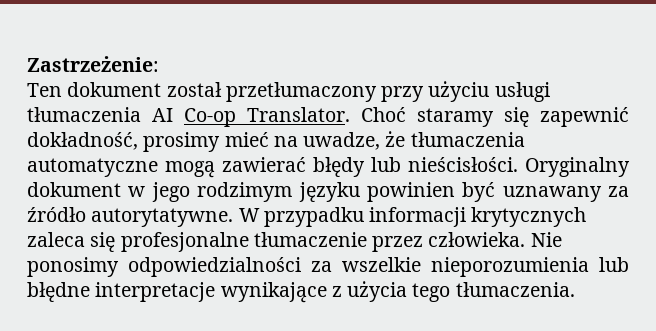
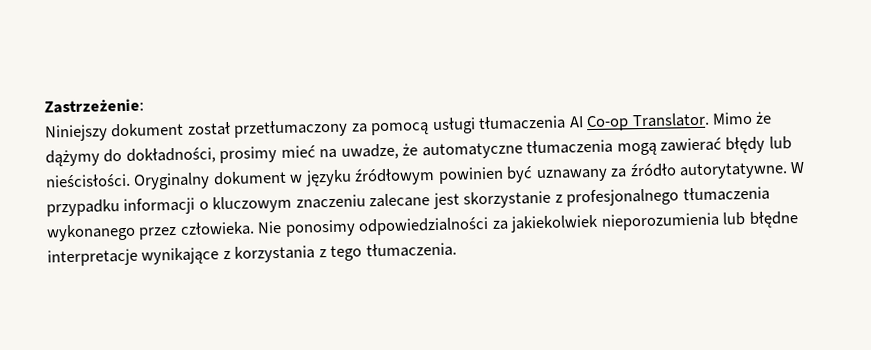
[27,83,62,97] Ten -> [44,124,108,142] Niniejszy
[381,81,490,102] przy użyciu -> [350,122,430,136] za pomocą
[361,107,629,127] [27,132,138,150] Choć staramy się zapewnić dokładność, -> [712,111,773,125] [45,147,216,167] Mimo że dążymy do dokładności,
[410,132,525,147] [27,158,158,177] tłumaczenia automatyczne -> [421,139,614,160] automatyczne tłumaczenia
[151,182,360,202] jego rodzimym języku -> [304,167,436,187] języku źródłowym
[471,207,587,227] [27,232,367,252] krytycznych zaleca się profesjonalne tłumaczenie -> [198,186,770,214] [46,223,136,242] o kluczowym znaczeniu zalecane jest skorzystanie z profesjonalnego tłumaczenia wykonanego
[342,257,421,272] wszelkie -> [510,214,600,233] jakiekolwiek
[347,281,408,302] użycia -> [234,245,327,263] korzystania z

